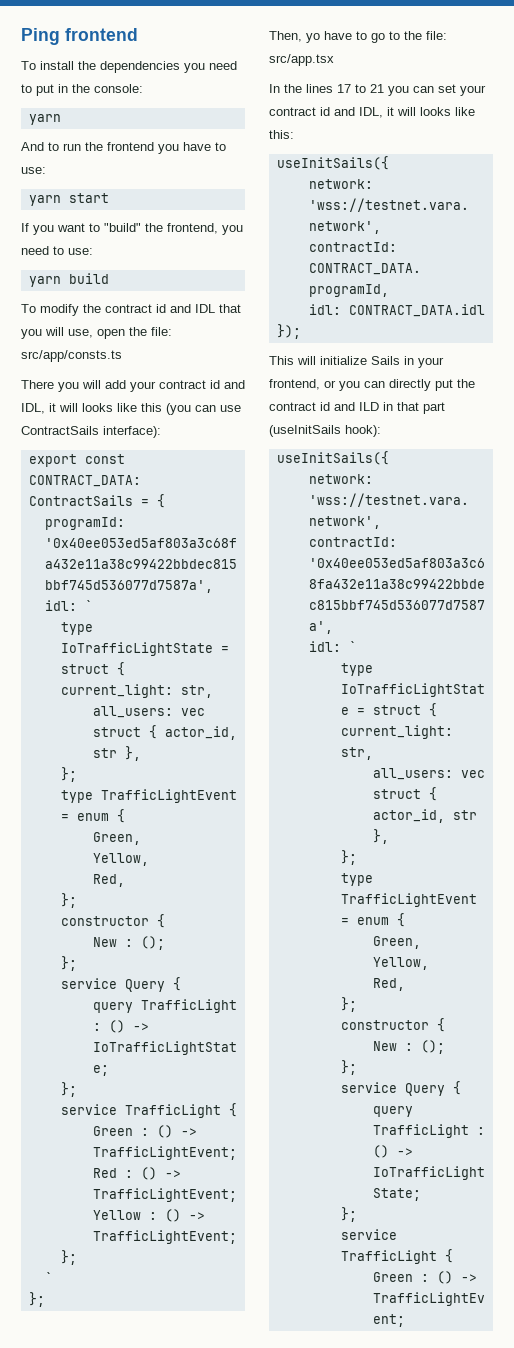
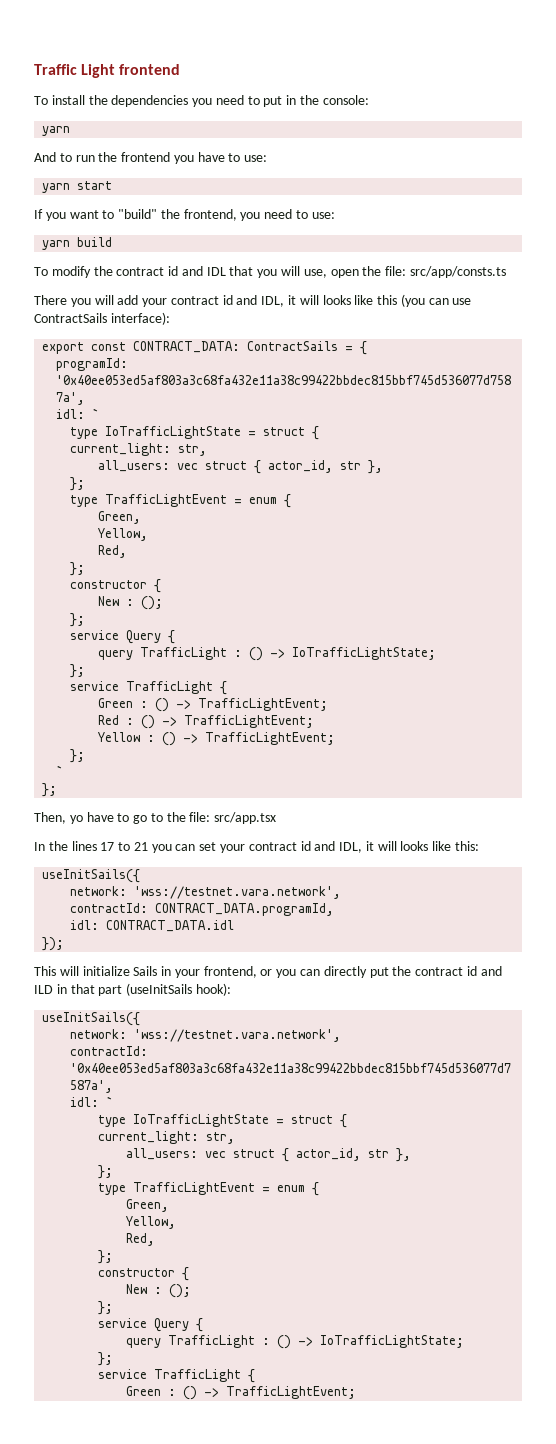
[21,28,60,45] Ping -> [34,64,116,78] Traffic Light

